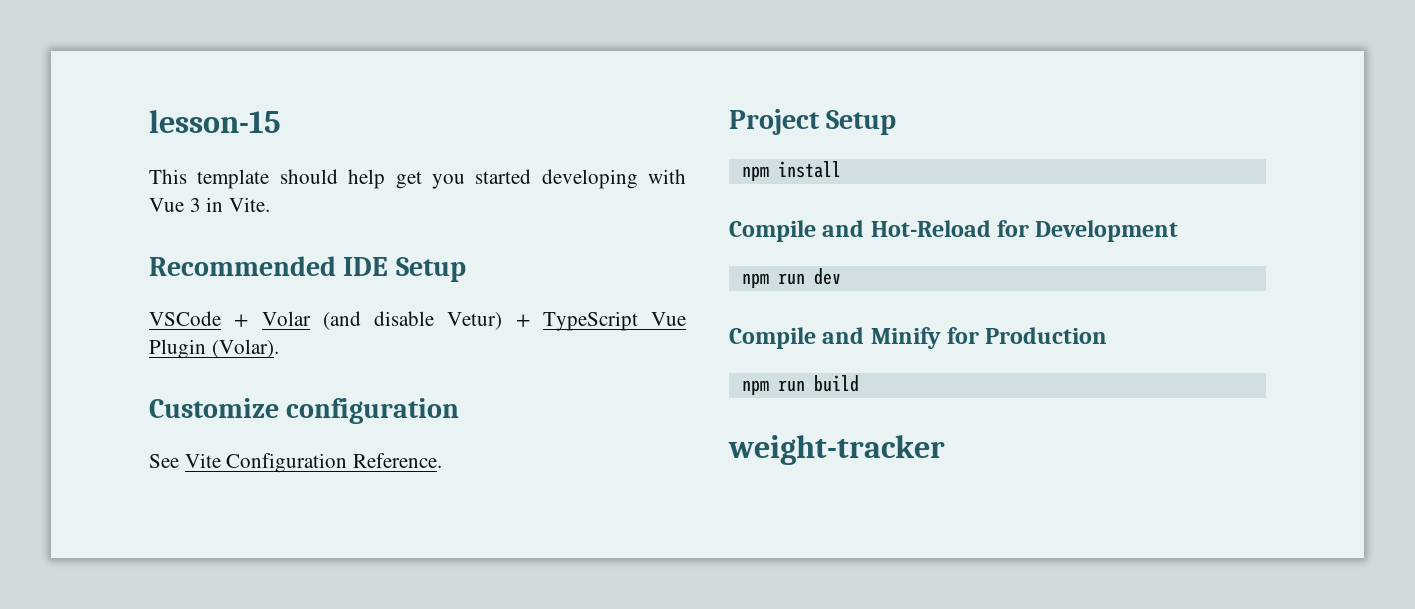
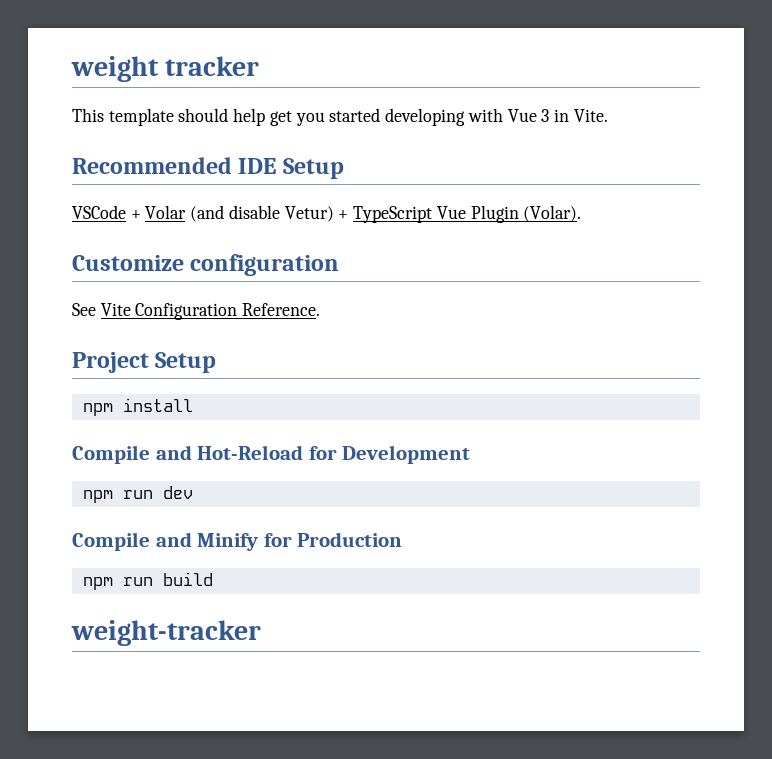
[149,110,281,133] lesson-15 -> [71,56,260,82] weight tracker

